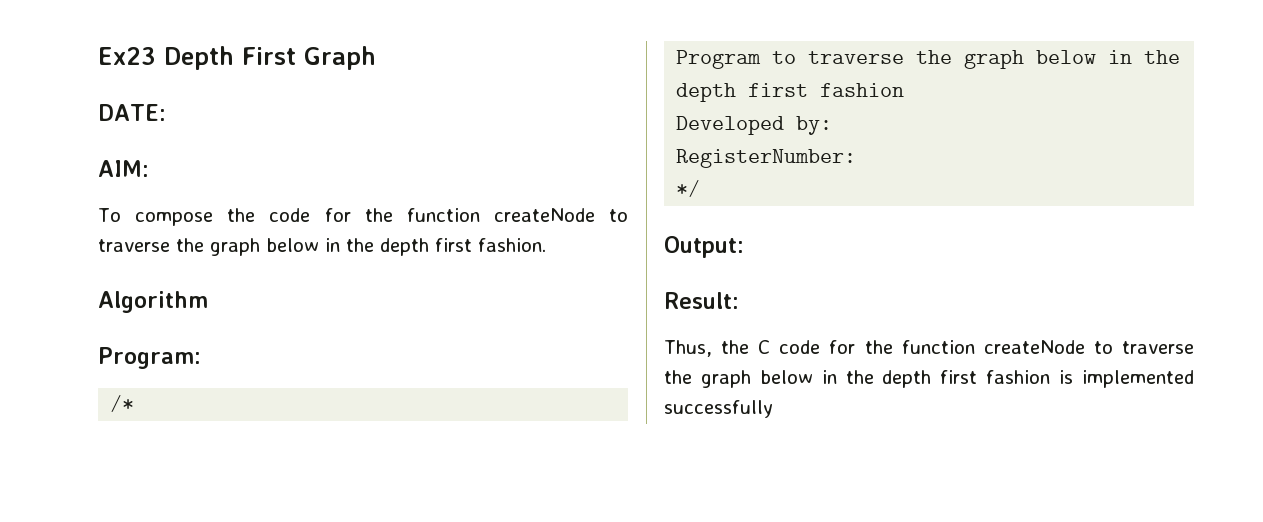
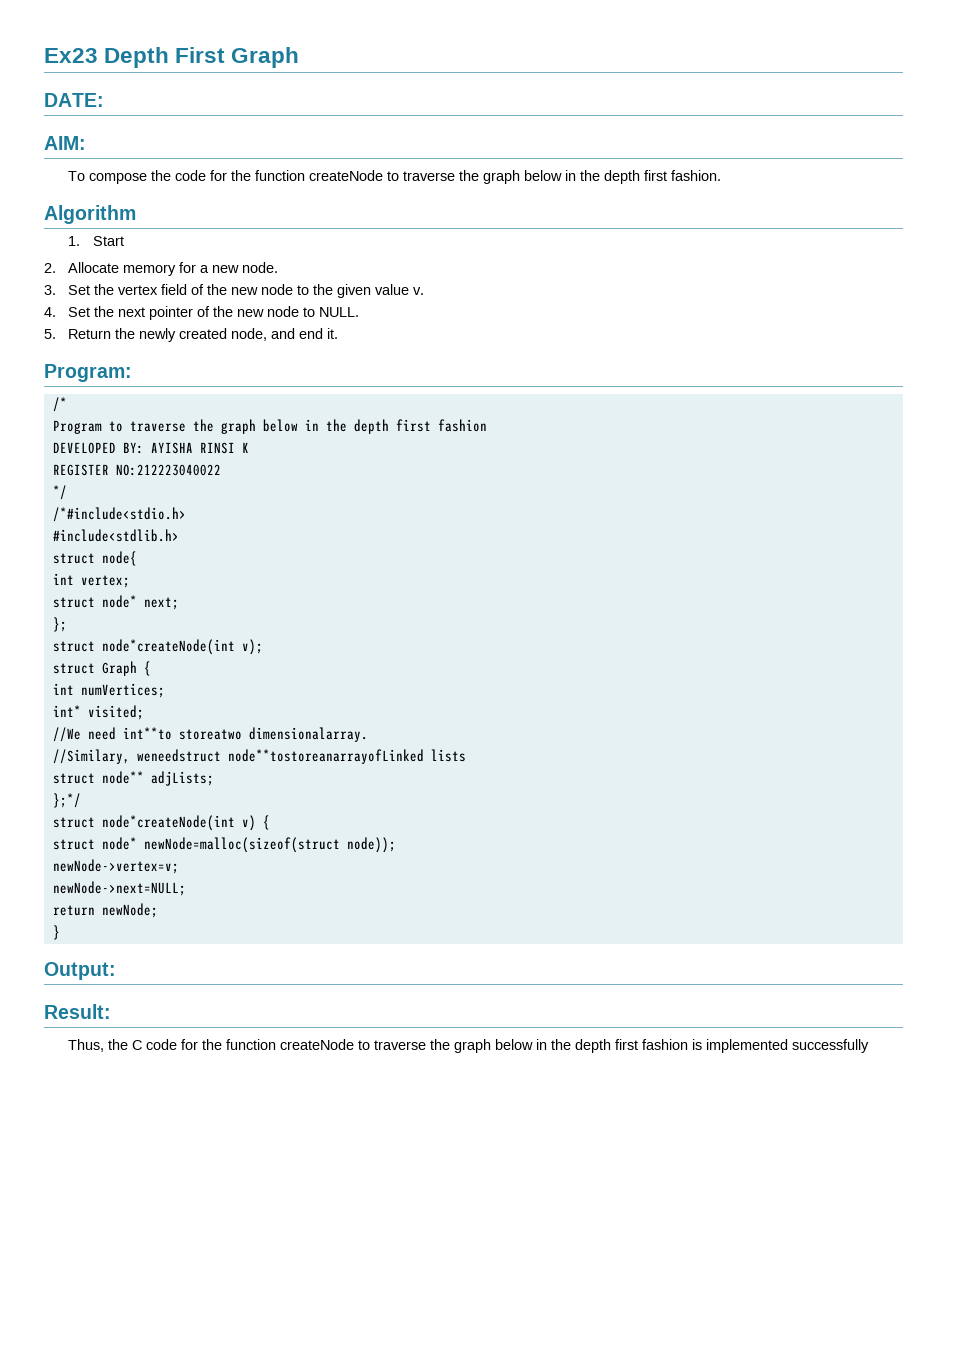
(208, 302) none -> [68,236,124,246] [44,262,279,276] [44,284,425,298] [44,306,360,320] [44,328,339,342] // 1. Start // 2. Allocate memory for a new node. // 3. Set the vertex field of the new node to the given value v. // 4. Set the next pointer of the new node to NULL. // 5. Return the newly created node, and end it.
[676,116,833,135] [676,149,857,168] [676,180,701,197] Developed by: // RegisterNumber: // */ -> [52,442,249,454] [52,464,221,476] [52,485,67,500] [52,507,186,522] [52,529,179,542] [52,551,137,566] [52,573,130,588] [52,595,179,610] [52,617,67,632] [52,639,263,655] [52,661,151,676] [52,683,165,698] [52,705,144,720] [52,727,368,742] [52,749,466,764] [52,771,214,786] [52,793,81,808] [52,815,270,831] [52,837,396,853] [52,859,179,874] [52,881,186,896] [52,903,158,918] [52,925,60,940] DEVELOPED BY: AYISHA RINSI K // REGISTER NO:212223040022 // */ // /*#include<stdio.h> // #include<stdlib.h> // struct node{ // int vertex; // struct node* next; // }; // struct node*createNode(int v); // struct Graph { // int numVertices; // int* visited; // //We need int**to storeatwo dimensionalarray. // //Similary, weneedstruct node**tostoreanarrayofLinked lists // struct node** adjLists; // };*/ // struct node*createNode(int v) { // struct node* newNode=malloc(sizeof(struct node)); // newNode->vertex=v; // newNode->next=NULL; // return newNode; // }

